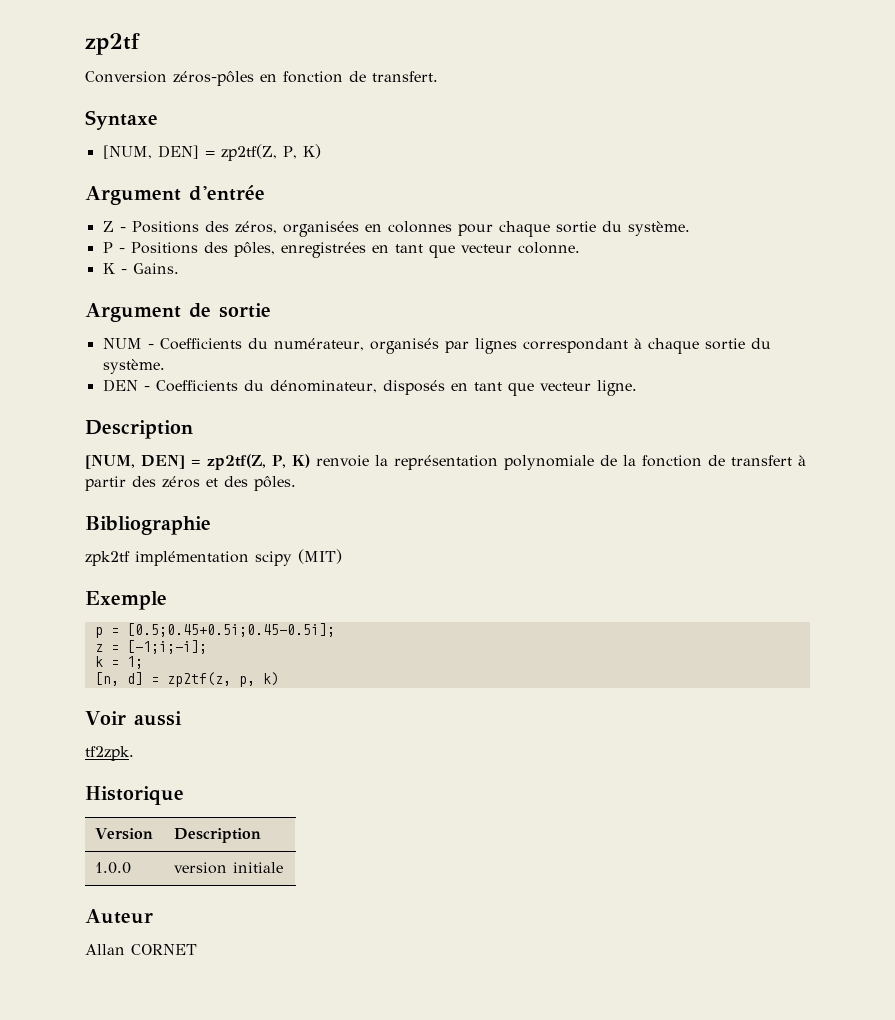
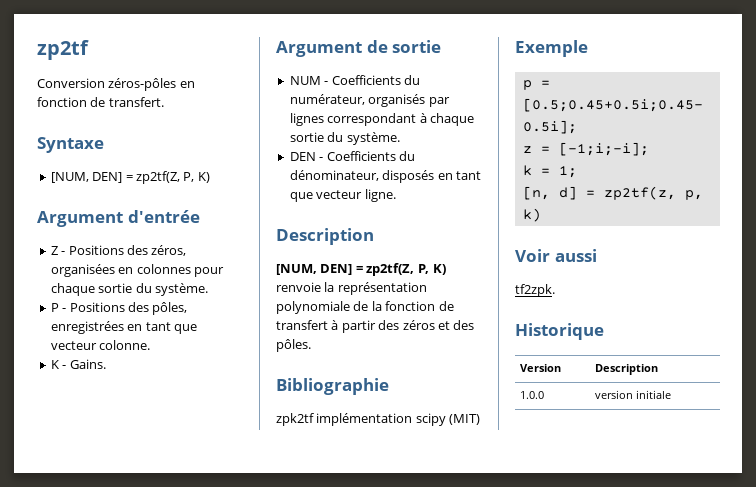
[85,909,153,924] [85,944,197,955] // Auteur // Allan CORNET -> (672, 394) none

